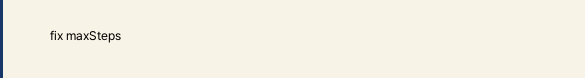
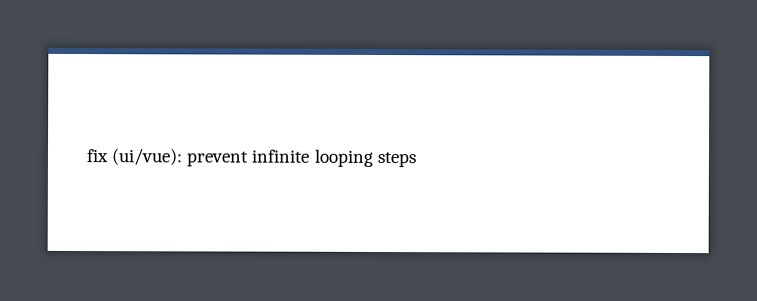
[66,31,122,43] maxSteps -> [111,148,416,168] (ui/vue): prevent infinite looping steps

